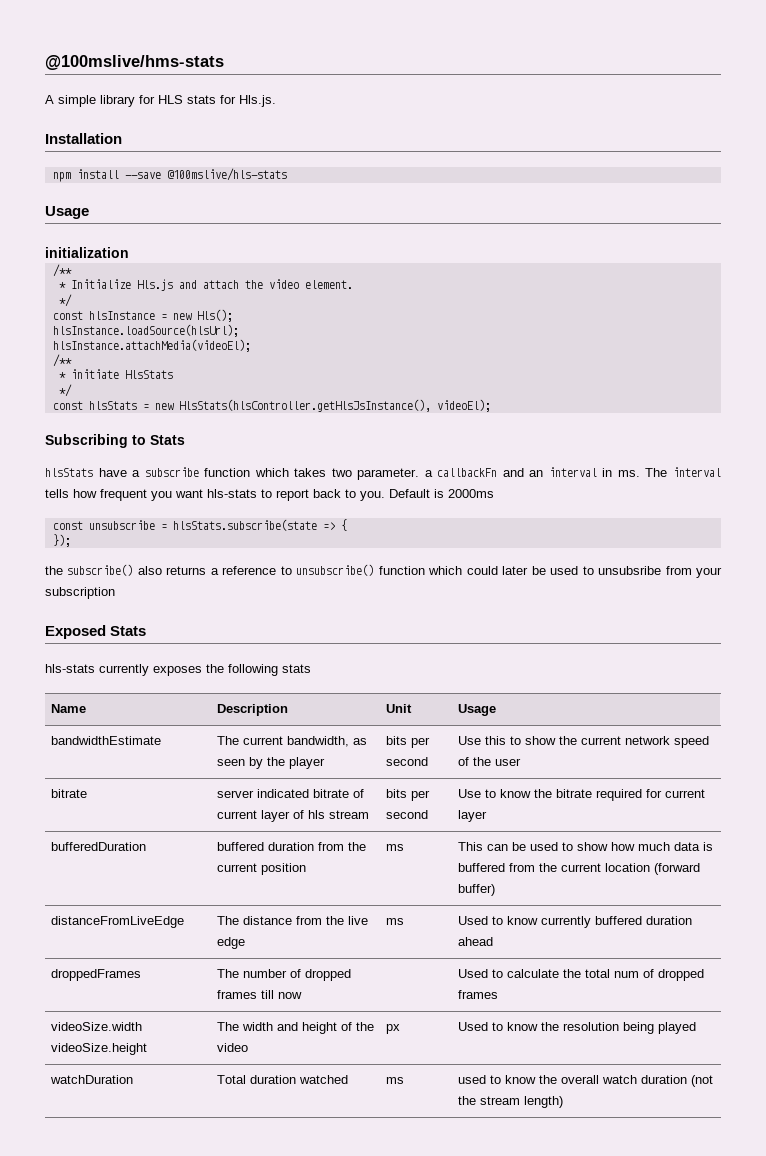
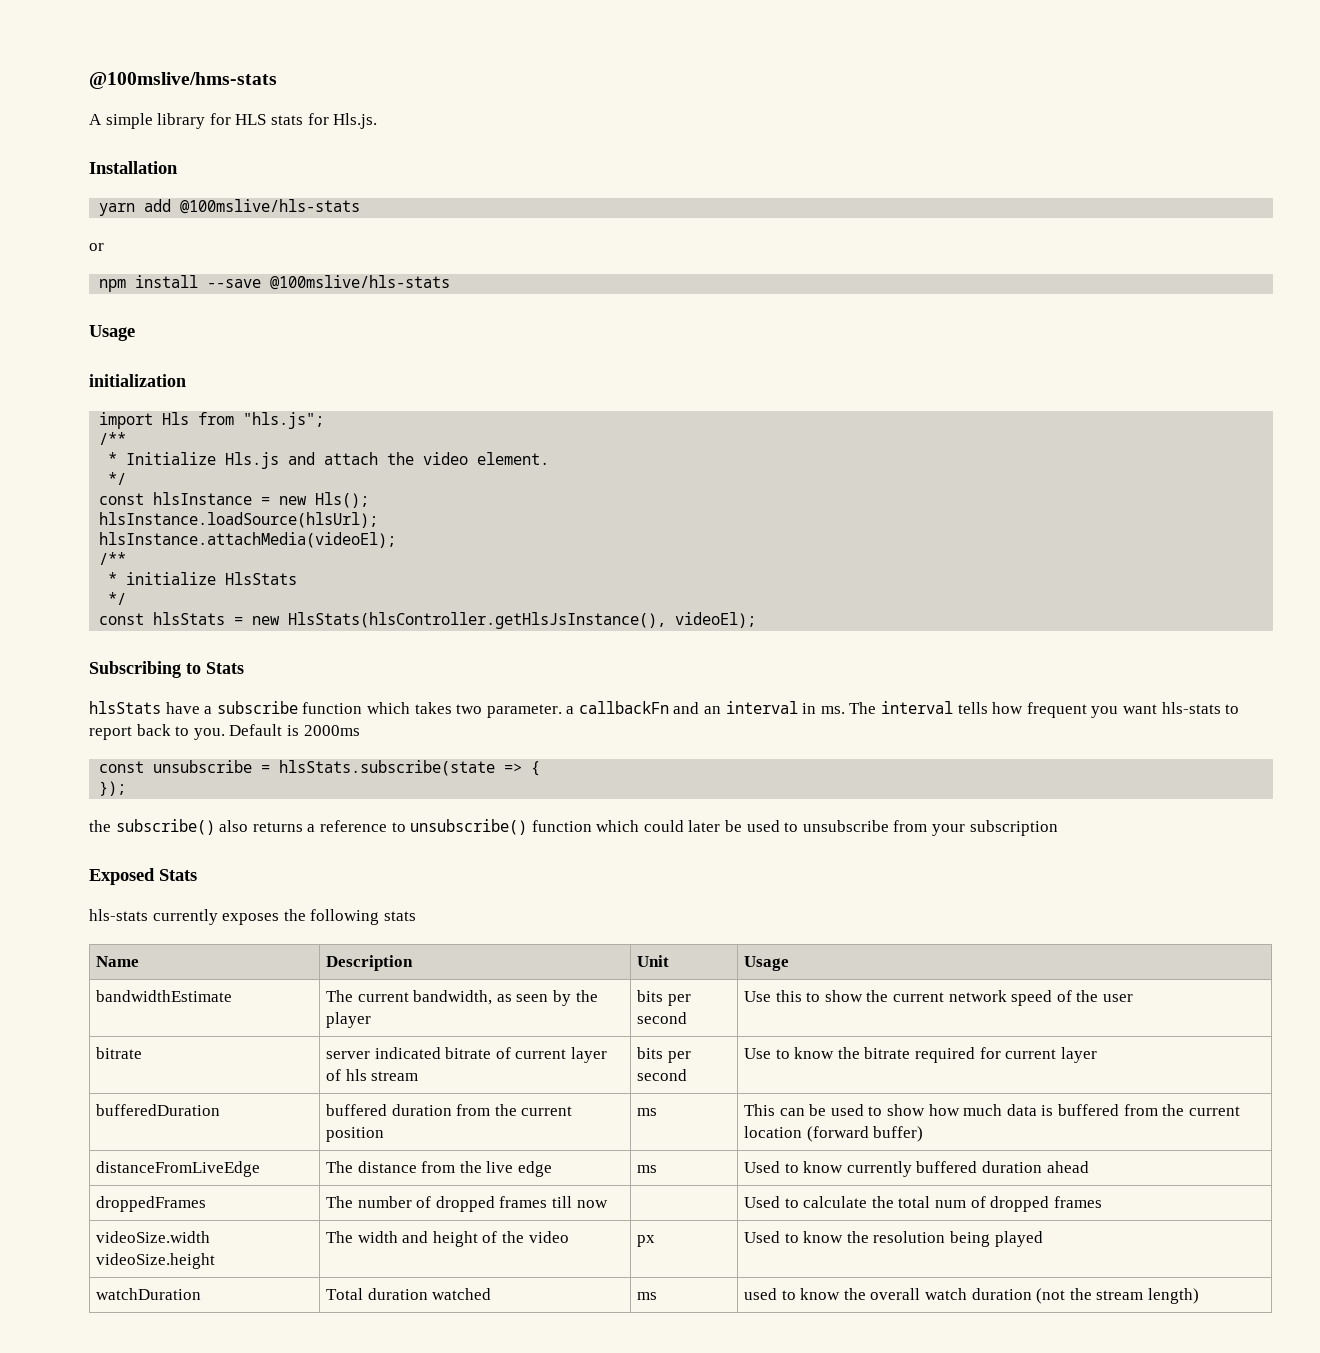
(122, 138) none -> [99,199,361,216] [89,243,104,251] // yarn add @100mslive/hls-stats // or
(129, 252) none -> [99,412,325,429] // import Hls from "hls.js";
[70,369,119,379] initiate -> [126,572,217,585] initialize
[598,566,662,575] unsubsribe -> [802,820,889,832] unsubscribe

